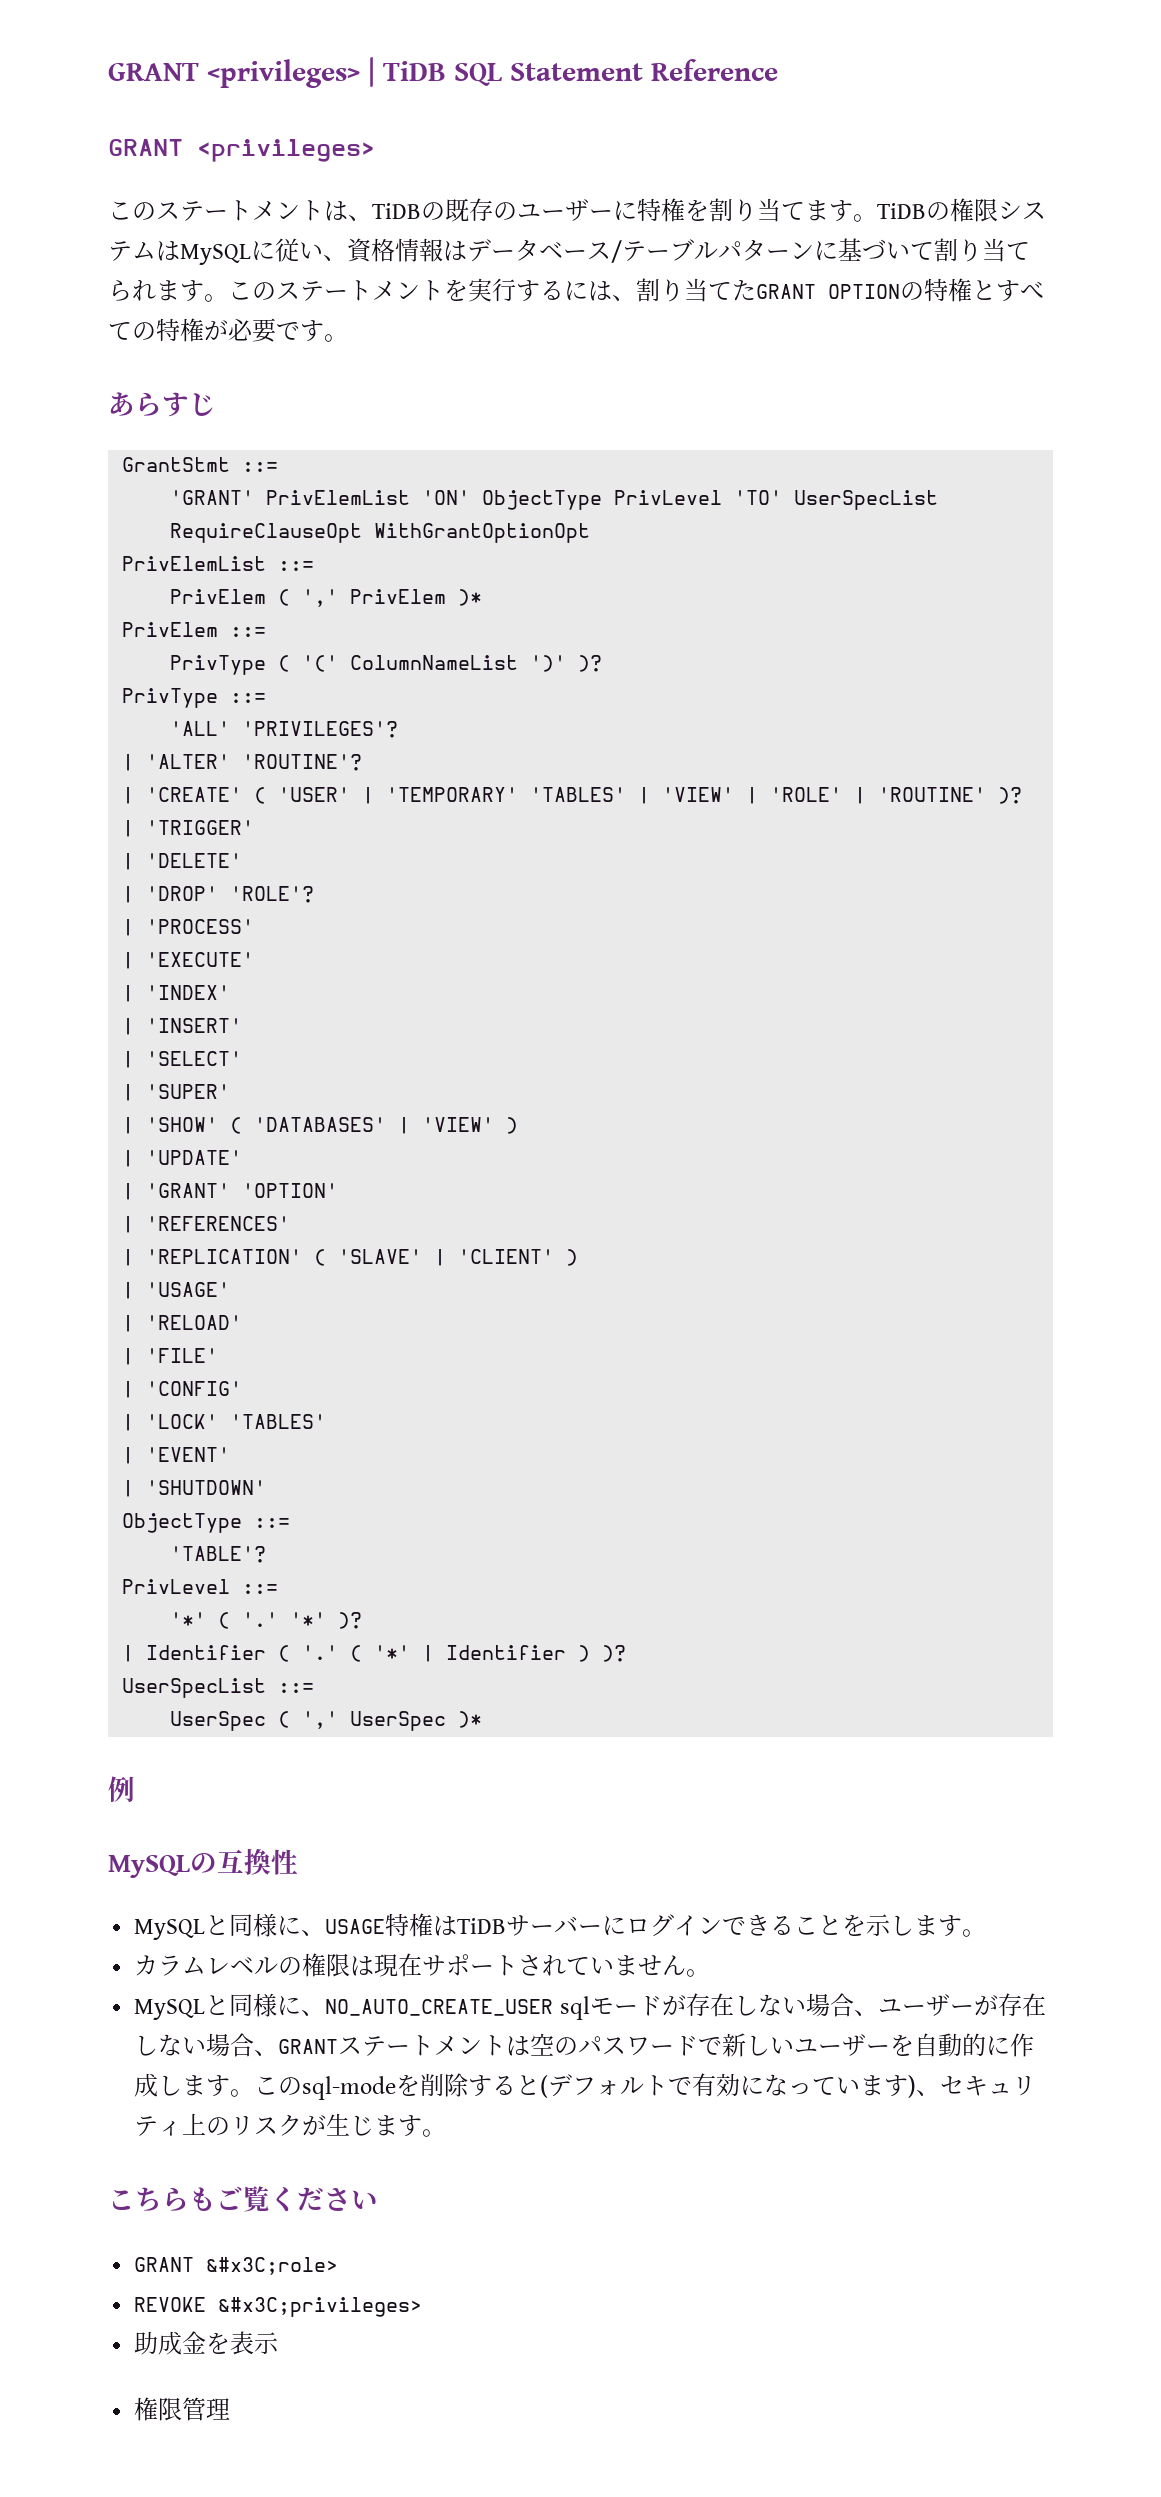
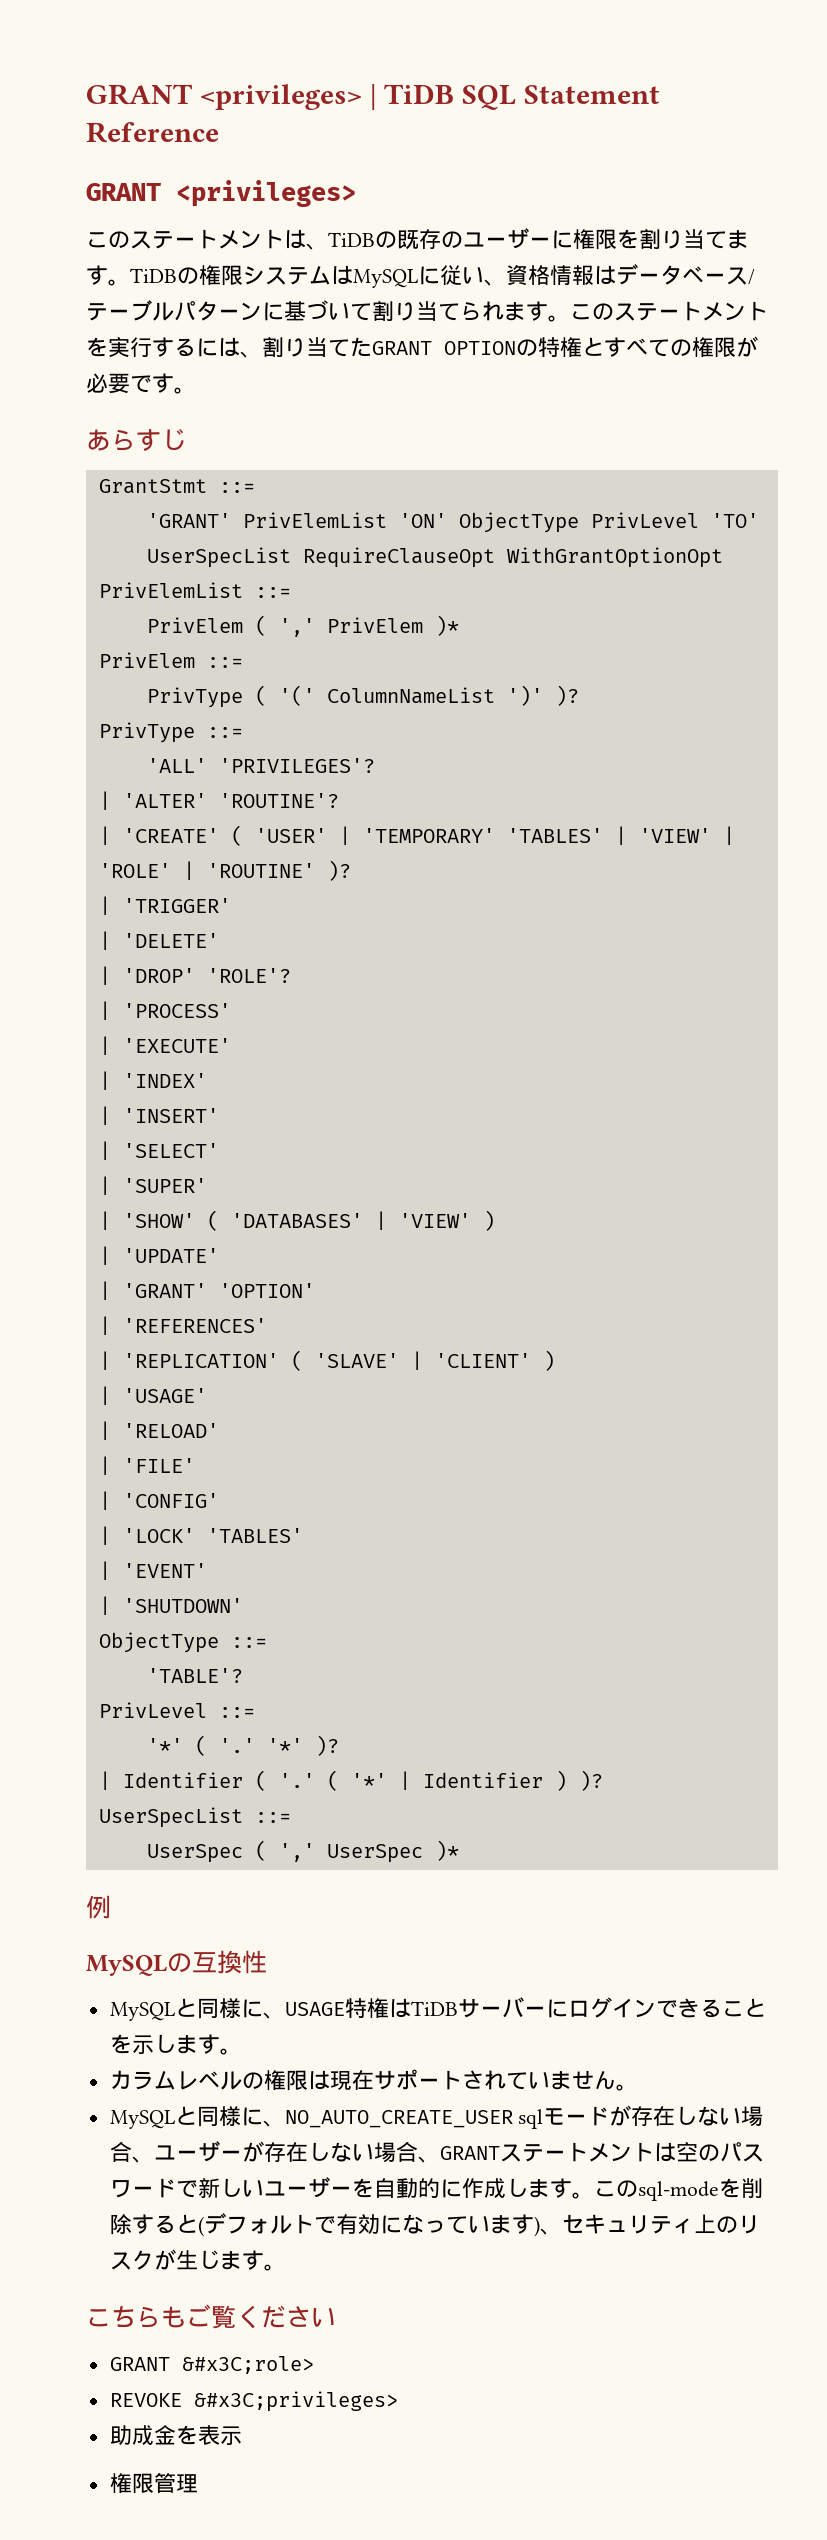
[637,198,685,222] 特権 -> [573,229,617,250] 権限
[156,318,204,342] 特権 -> [692,337,736,358] 権限

